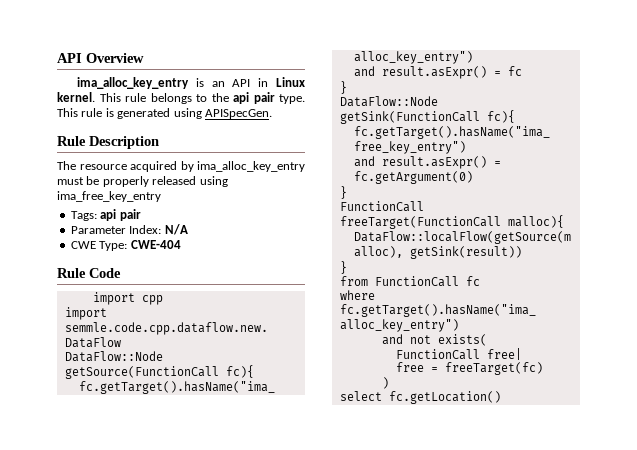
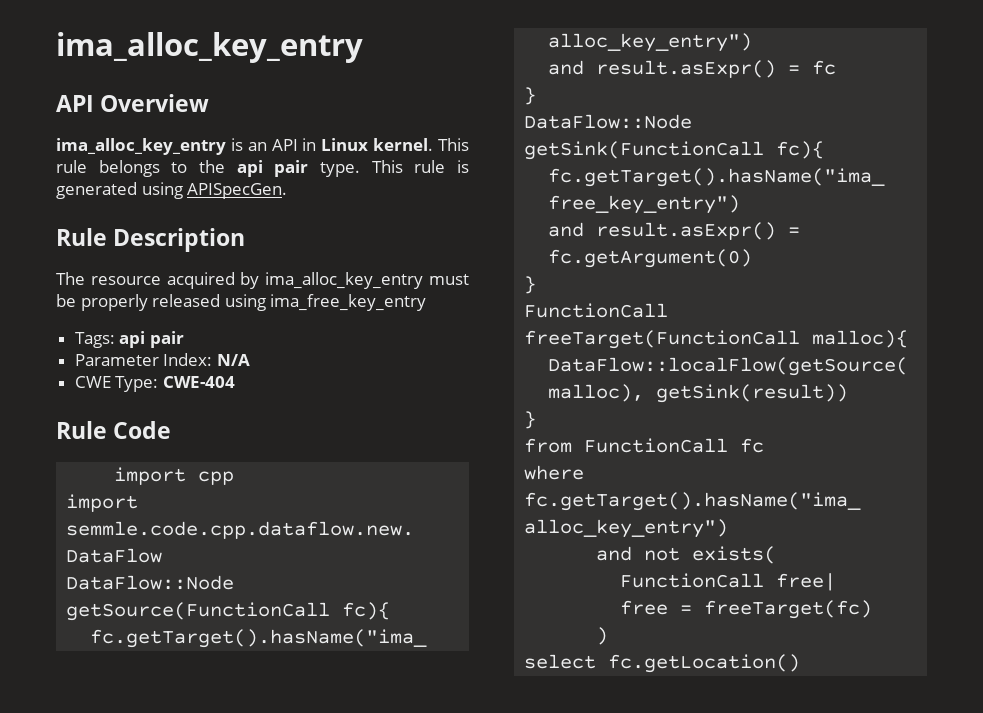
(57, 58) none -> [56,32,363,63] ima_alloc_key_entry //

